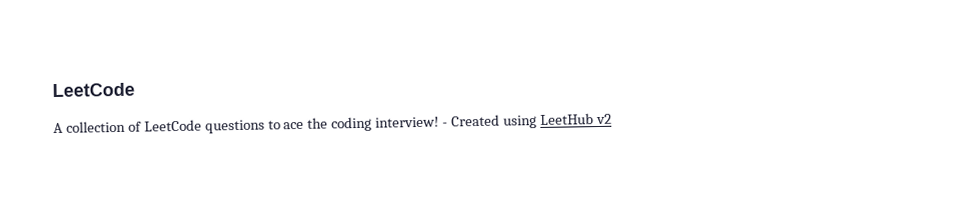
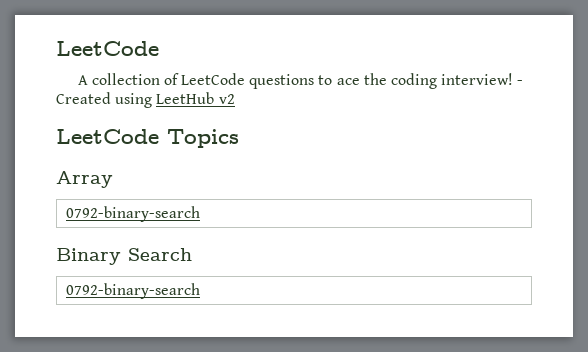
(612, 119) none -> [56,129,239,148] [56,171,113,188] [66,206,201,222] [56,248,192,265] [66,283,201,299] // LeetCode Topics // Array // 0792-binary-search // Binary Search // 0792-binary-search

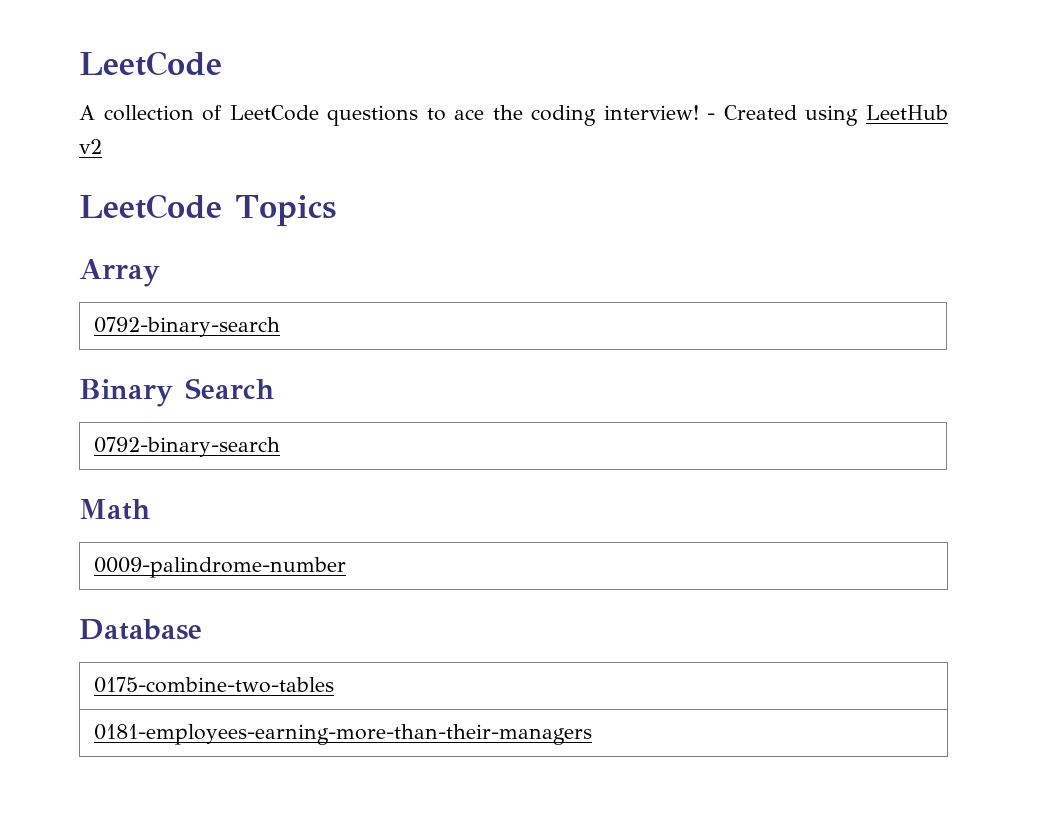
(201, 291) none -> [79,499,150,520] [93,557,346,578] [79,619,202,640] [93,677,334,693] [93,724,592,745] // Math // 0009-palindrome-number // Database // 0175-combine-two-tables // 0181-employees-earning-more-than-their-managers

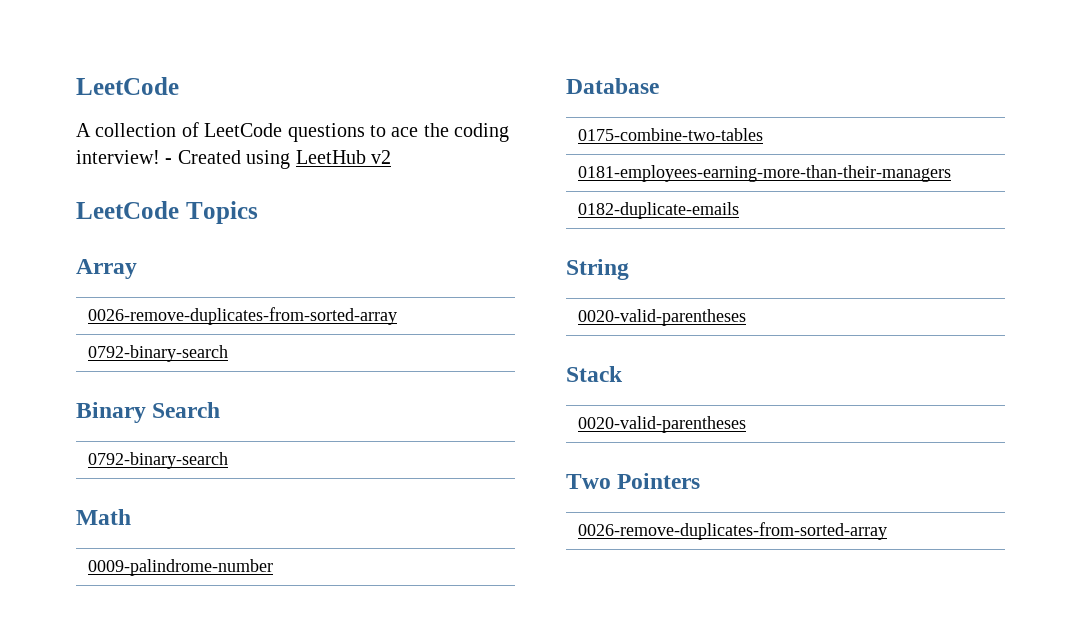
(160, 273) none -> [88,307,398,325] // 0026-remove-duplicates-from-sorted-array
(592, 734) none -> [578,202,740,219] [566,259,629,280] [578,309,747,326] [566,366,623,382] [578,416,747,433] [566,473,701,489] [578,522,888,540] // 0182-duplicate-emails // String // 0020-valid-parentheses // Stack // 0020-valid-parentheses // Two Pointers // 0026-remove-duplicates-from-sorted-array

